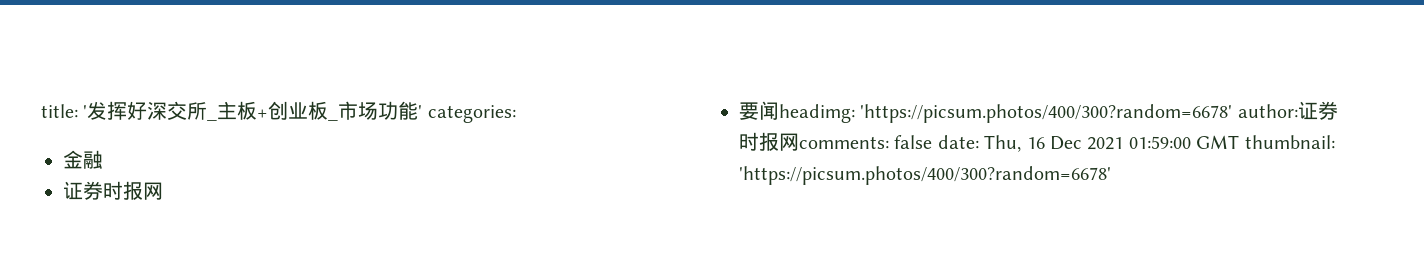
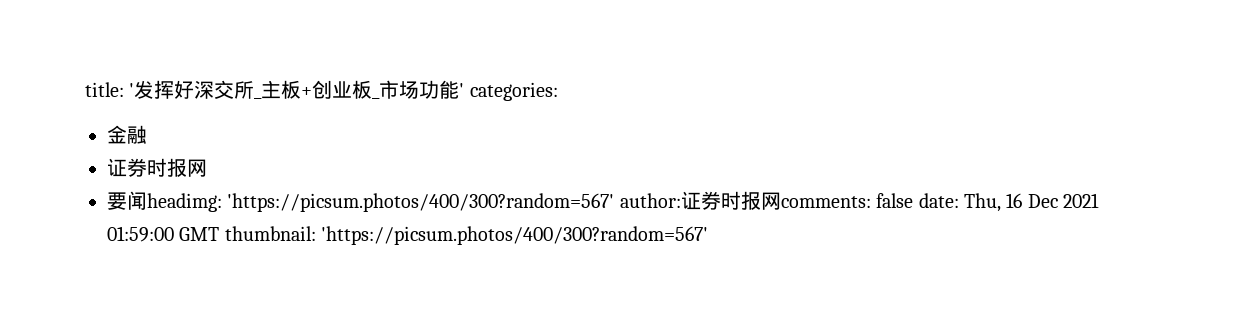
[860,104,1233,123] 'https://picsum.photos/400/300?random=6678' -> [227,193,615,212] 'https://picsum.photos/400/300?random=567'
[739,166,1111,185] 'https://picsum.photos/400/300?random=6678' -> [321,226,709,245] 'https://picsum.photos/400/300?random=567'

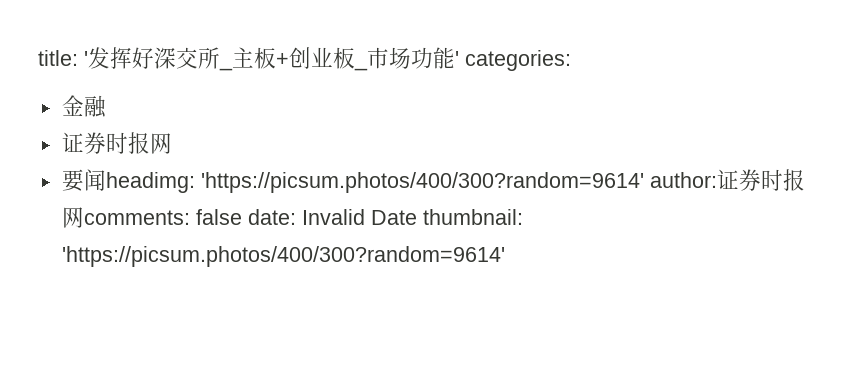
[227,193,615,212] 'https://picsum.photos/400/300?random=567' -> [200,172,644,193] 'https://picsum.photos/400/300?random=9614'
[963,193,1100,212] [107,226,709,245] Thu, 16 Dec 2021 01:59:00 GMT thumbnail: 'https://picsum.photos/400/300?random=567' -> [301,209,523,225] [61,246,505,267] Invalid Date thumbnail: 'https://picsum.photos/400/300?random=9614'

